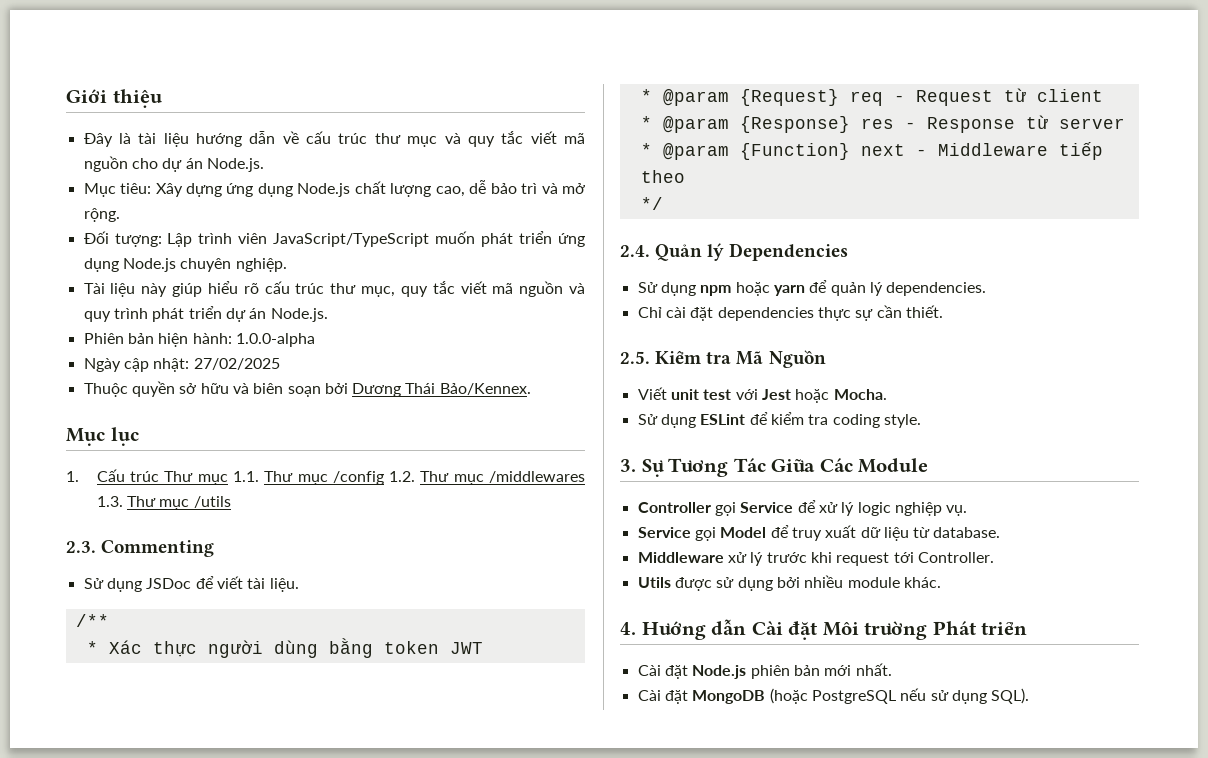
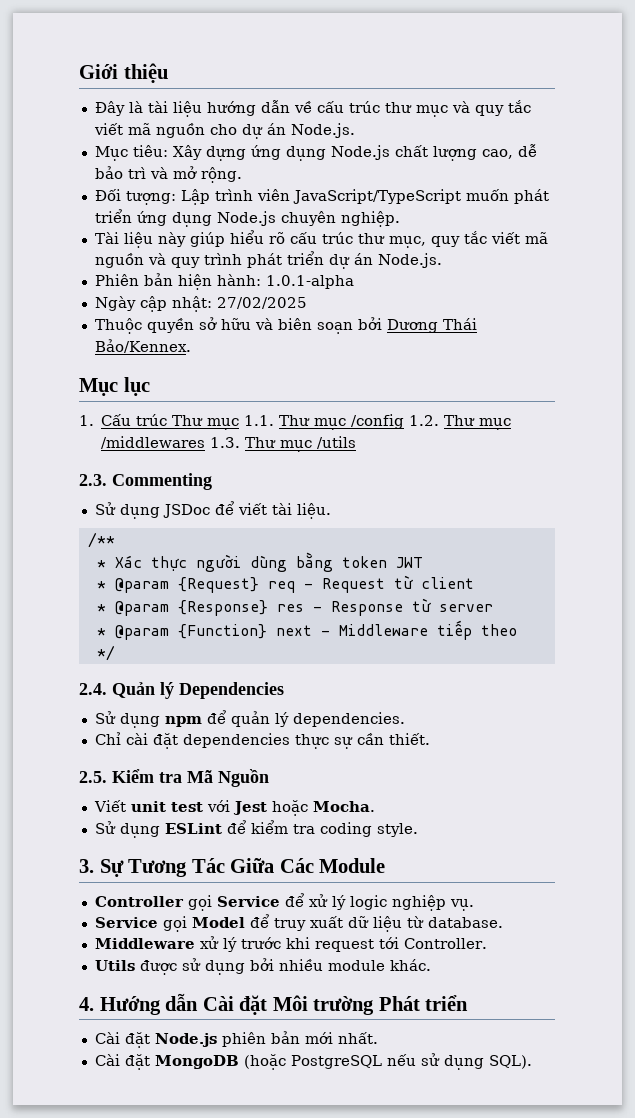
[235,333,315,347] 1.0.0-alpha -> [265,275,354,289] 1.0.1-alpha
[735,282,805,296] hoặc yarn -> (202, 721) none

